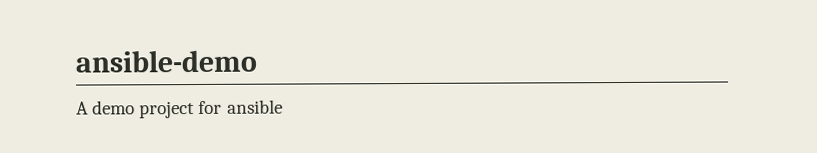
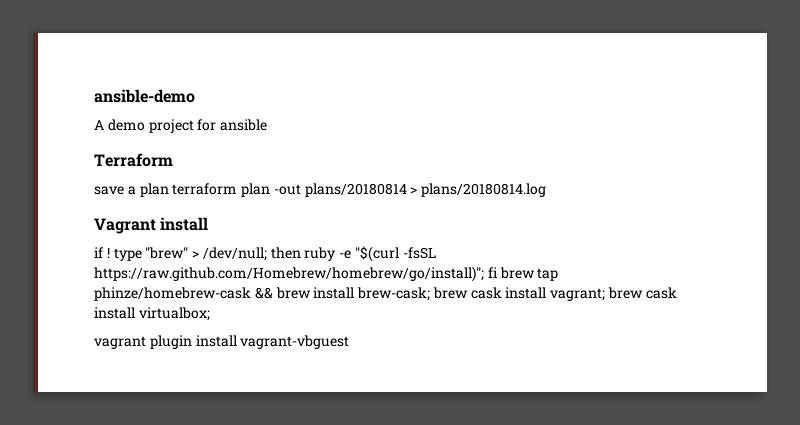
(283, 106) none -> [94,153,173,167] [94,183,547,197] [94,217,209,234] [94,246,436,262] [94,266,559,282] [94,287,677,301] [94,307,210,321] [94,335,350,349] // Terraform // save a plan terraform plan -out plans/20180814 > plans/20180814.log // Vagrant install // if ! type "brew" > /dev/null; then ruby -e "$(curl -fsSL https://raw.github.com/Homebrew/homebrew/go/install)"; fi brew tap phinze/homebrew-cask && brew install brew-cask; brew cask install vagrant; brew cask install virtualbox; // vagrant plugin install vagrant-vbguest

